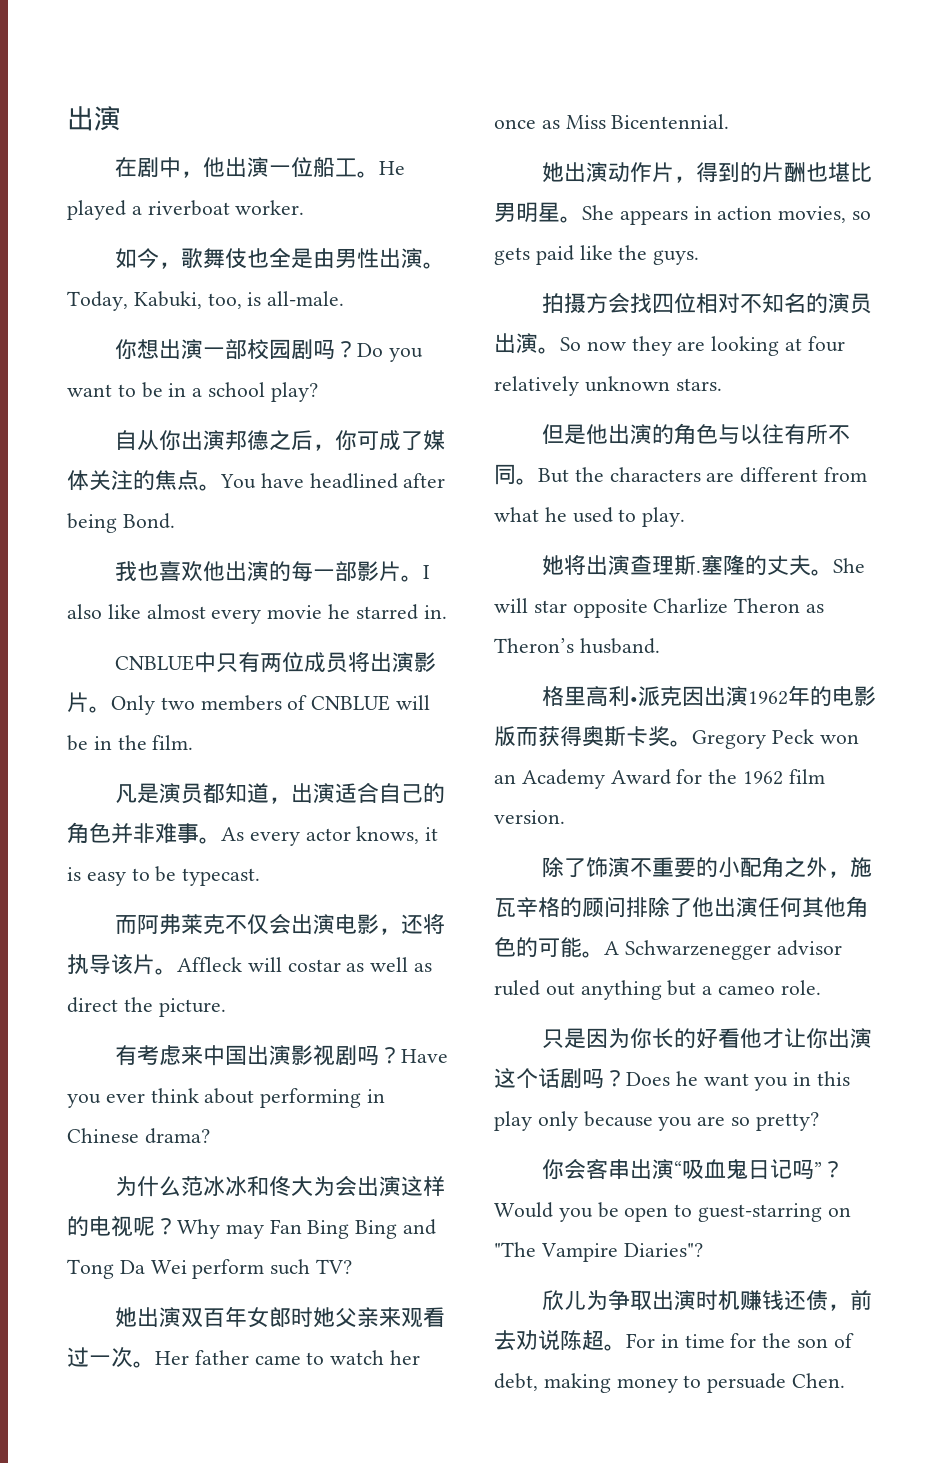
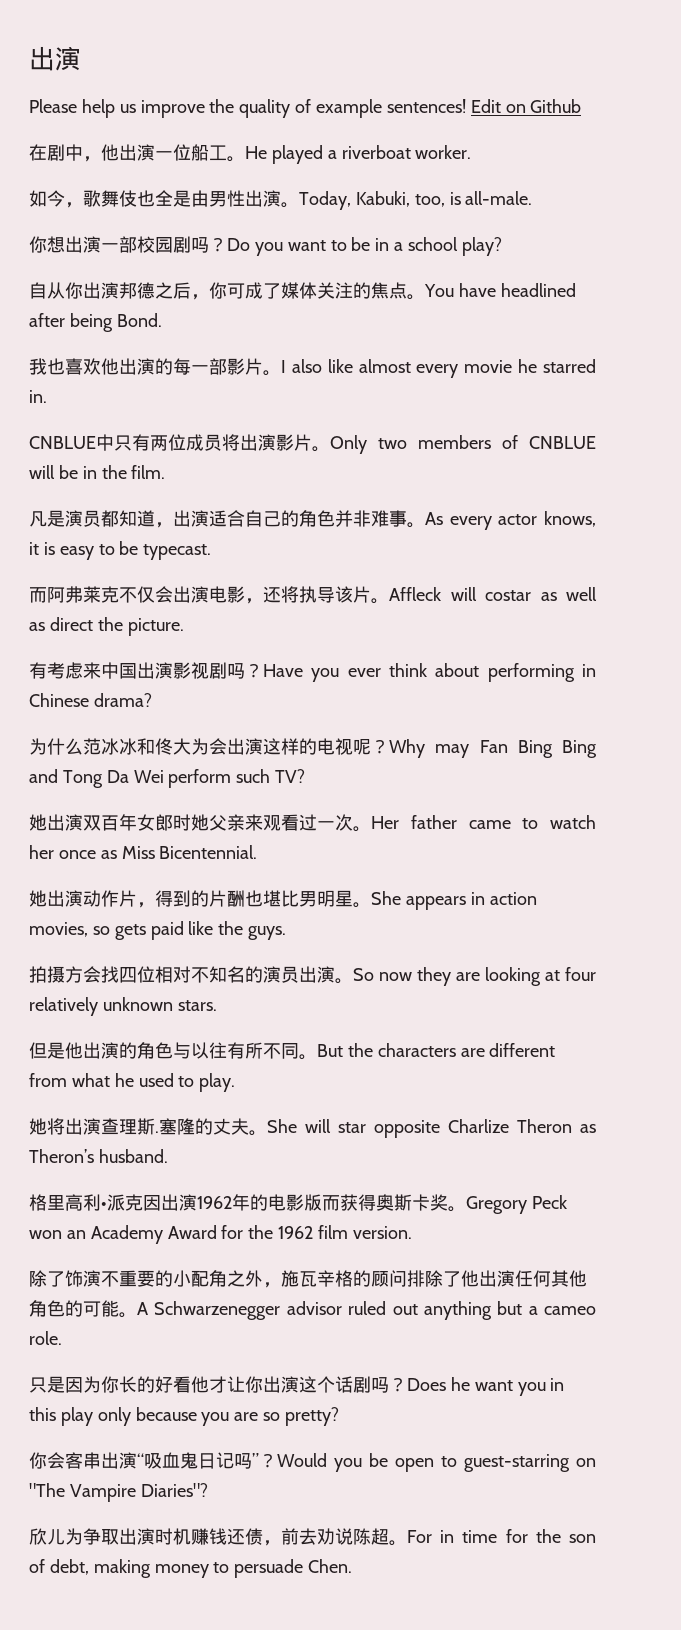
[67,106,121,131] 出演 -> [29,46,81,71] [29,99,582,118] 出演 // Please help us improve the quality of example sentences! Edit on Github

